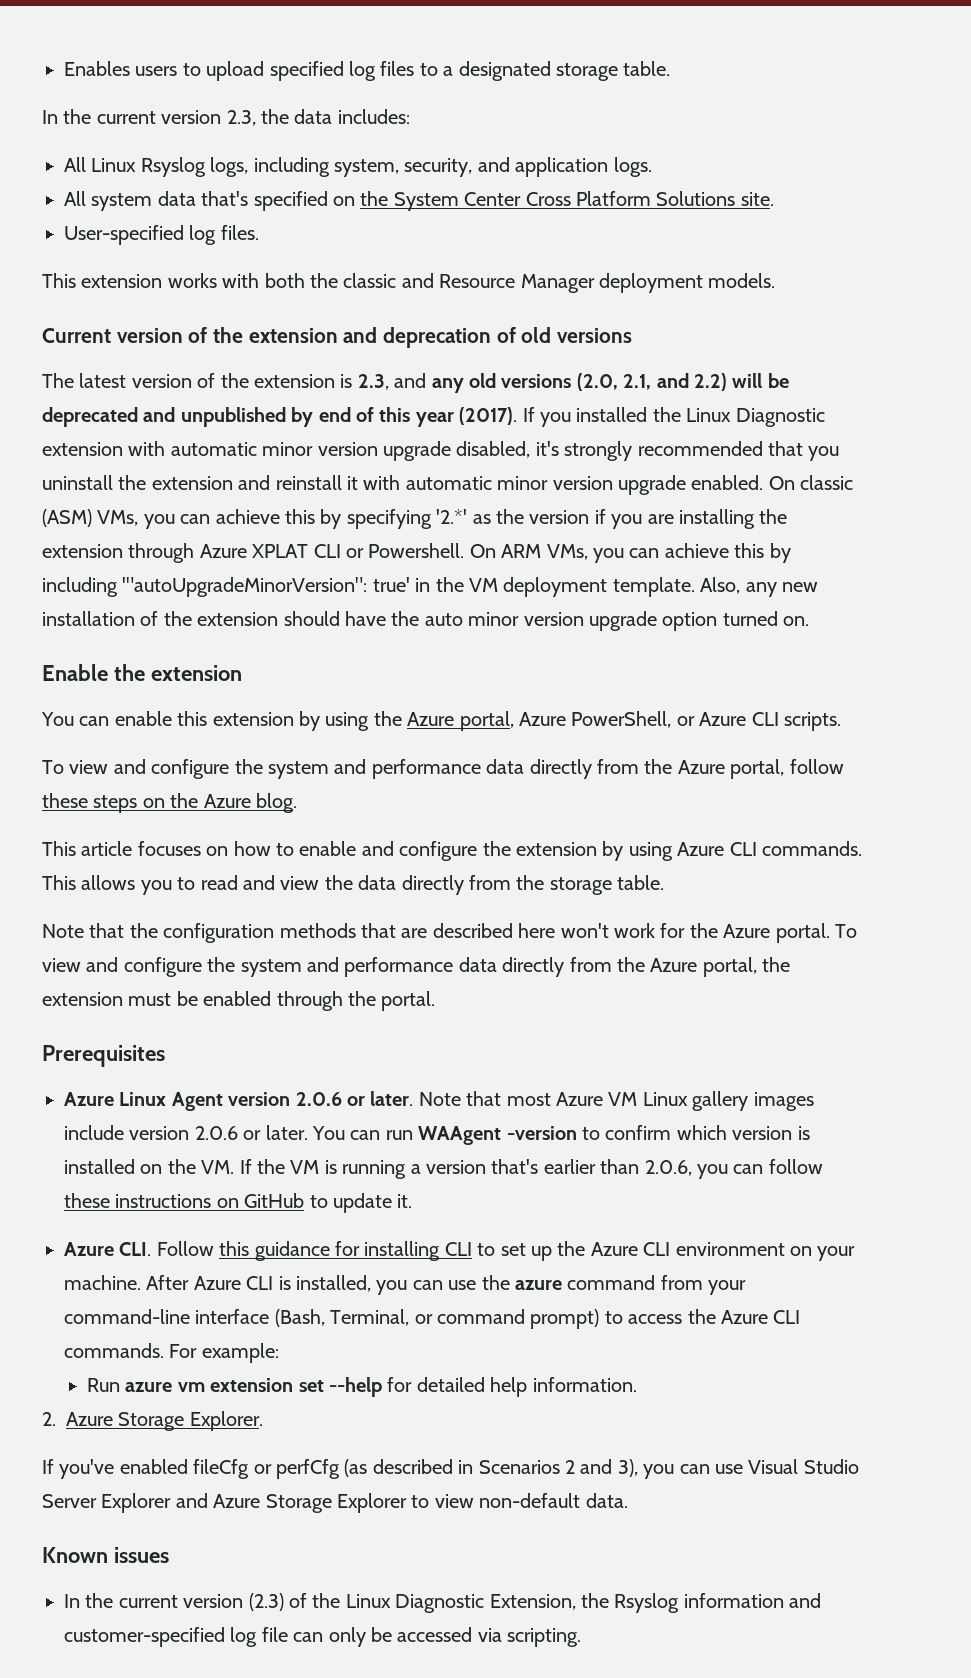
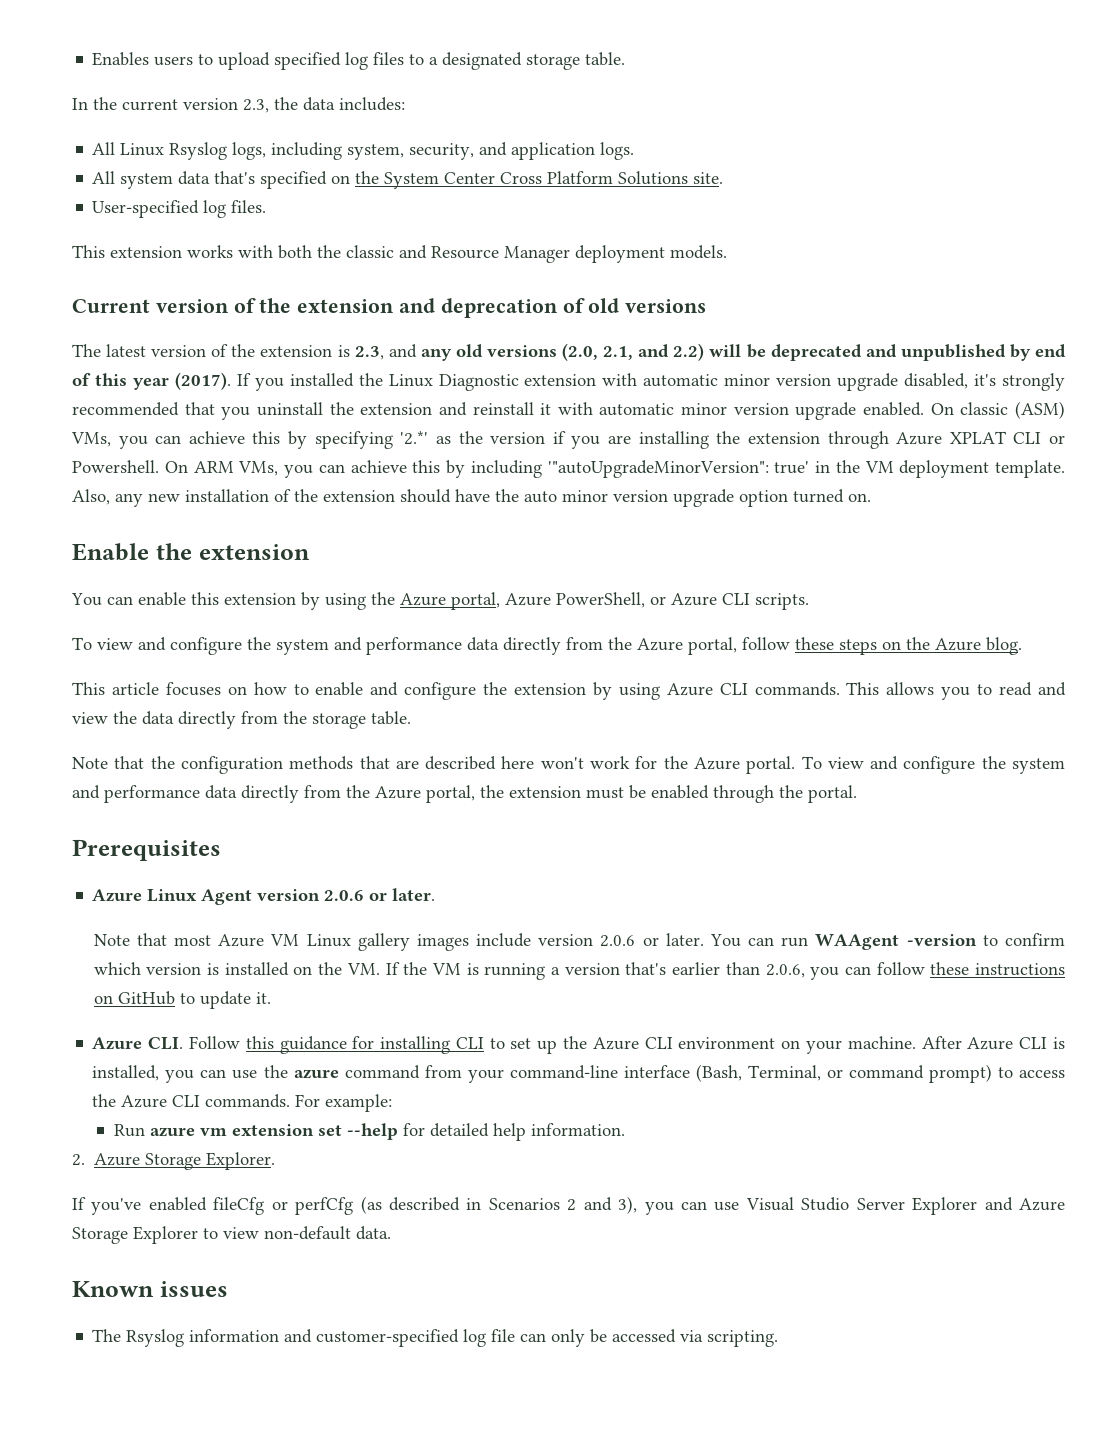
(414, 1098) none -> (436, 894) //
[64,1593,609,1613] In the current version (2.3) of the Linux Diagnostic Extension, the -> [92,1329,122,1342] The

